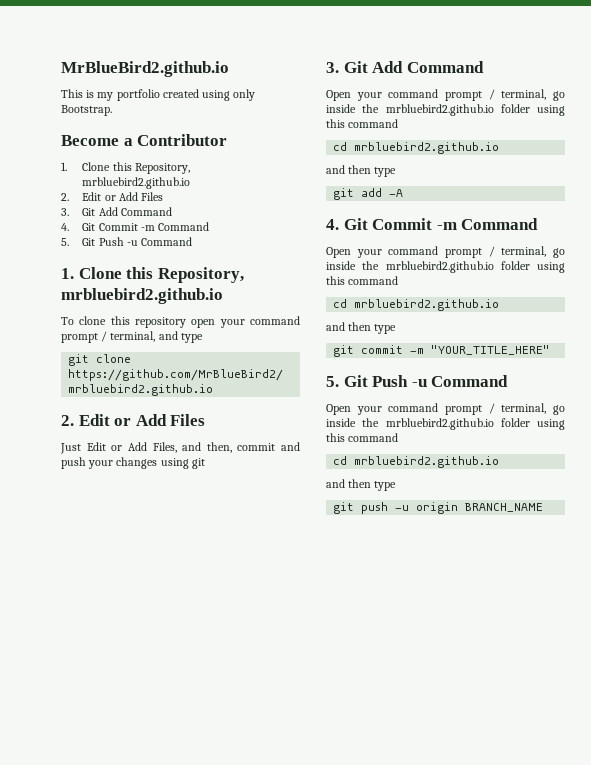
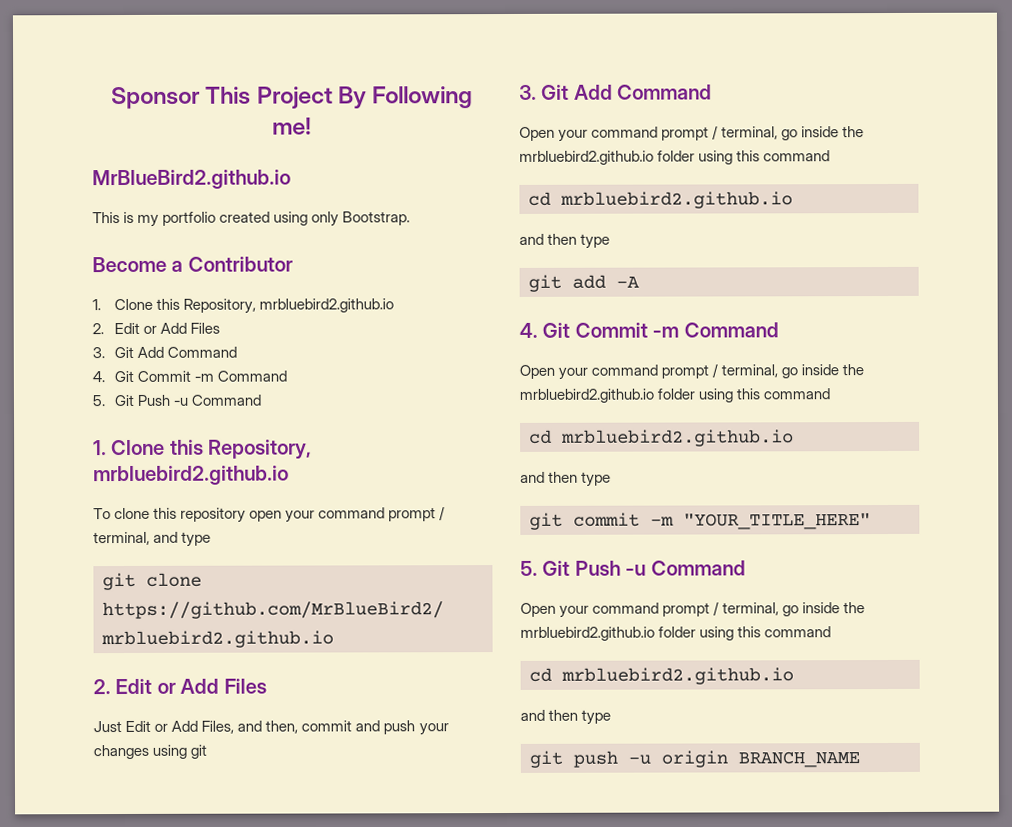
(61, 69) none -> [110,86,474,110] [272,117,312,135] Sponsor This Project By Following me! //

